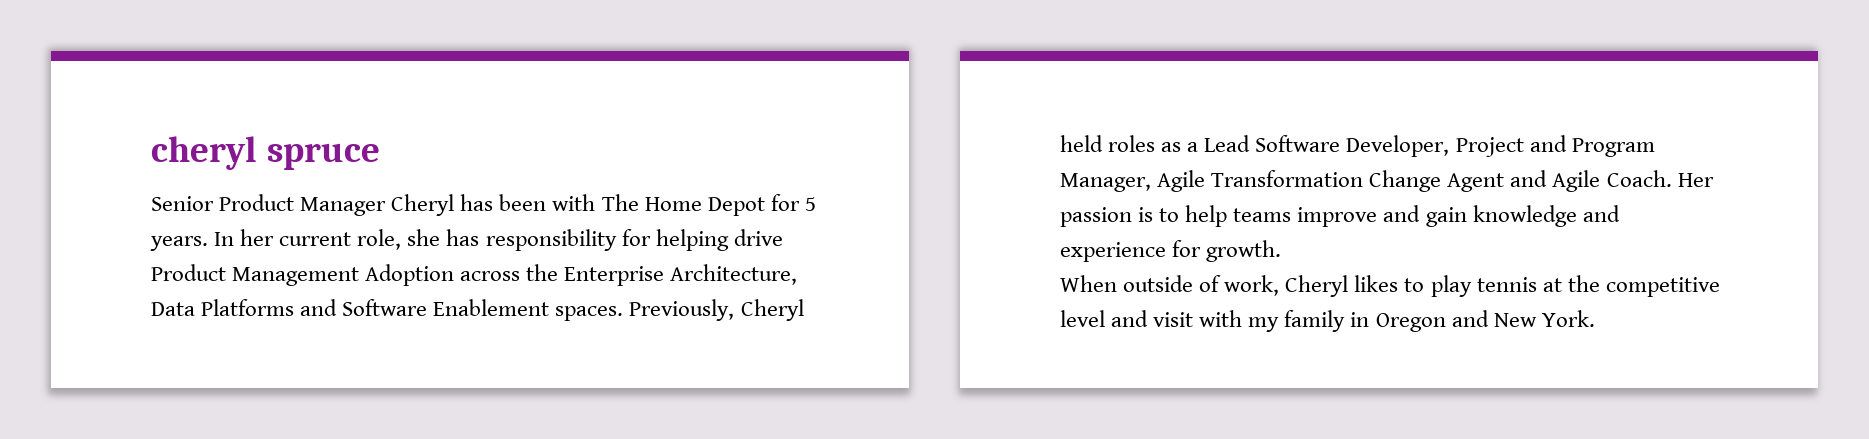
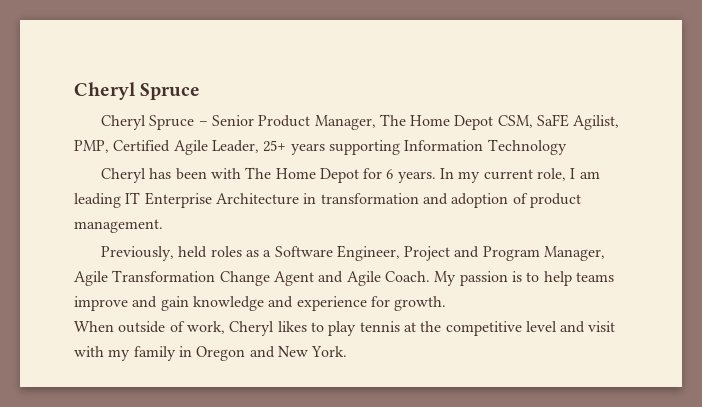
[151,136,380,170] [151,194,387,216] cheryl spruce // Senior Product Manager -> [74,82,201,100] [100,114,620,130] [74,139,567,155] Cheryl Spruce // Cheryl Spruce – Senior Product Manager, The Home Depot CSM, SaFE Agilist, PMP, Certified Agile Leader, 25+ years supporting Information Technology //
[804,197,816,211] 5 -> [386,169,394,179] 6
[240,229,275,246] her -> [458,171,481,183] my
[407,229,783,251] [151,264,798,286] [151,299,804,321] she has responsibility for helping drive Product Management Adoption across the Enterprise Architecture, Data Platforms and Software Enablement spaces. Previously, Cheryl -> [570,168,600,179] [74,192,581,208] [74,219,163,233] [100,246,174,261] I am leading IT Enterprise Architecture in transformation and adoption of product management. // Previously,
[1204,135,1450,157] Lead Software Developer, -> [274,245,400,261] Software Engineer,
[1677,173,1714,187] Her -> [434,271,457,286] My

